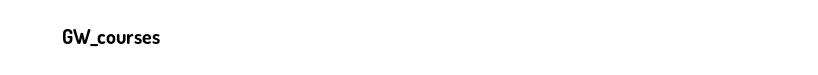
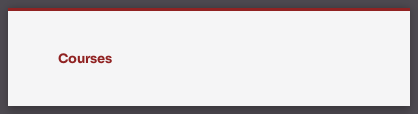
[62,29,160,47] GW_courses -> [58,53,112,64] Courses

